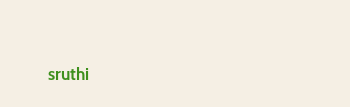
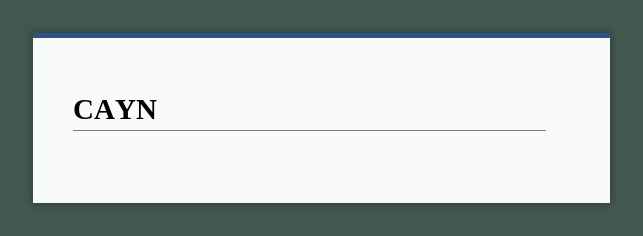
[48,67,89,80] sruthi -> [73,100,157,119] CAYN

